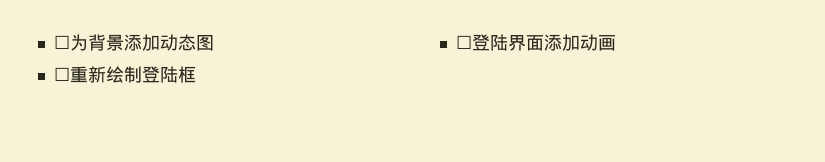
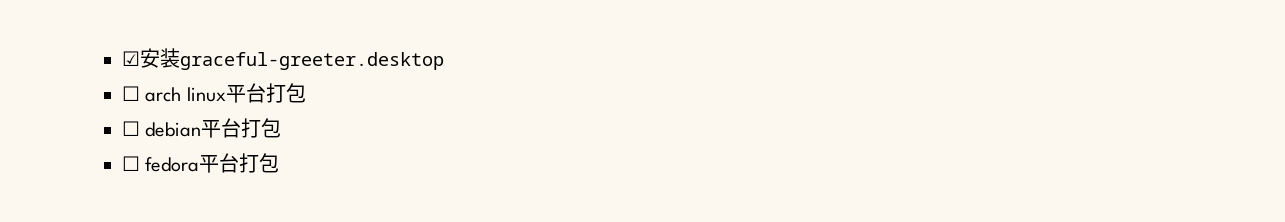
[53,34,214,51] [53,66,196,83] [455,34,616,51] ☐为背景添加动态图 // ☐重新绘制登陆框 // ☐登陆界面添加动画 -> [122,48,444,70] [122,83,306,103] [122,118,282,138] [122,153,280,173] ☑安装graceful-greeter.desktop // ☐ arch linux平台打包 // ☐ debian平台打包 // ☐ fedora平台打包

